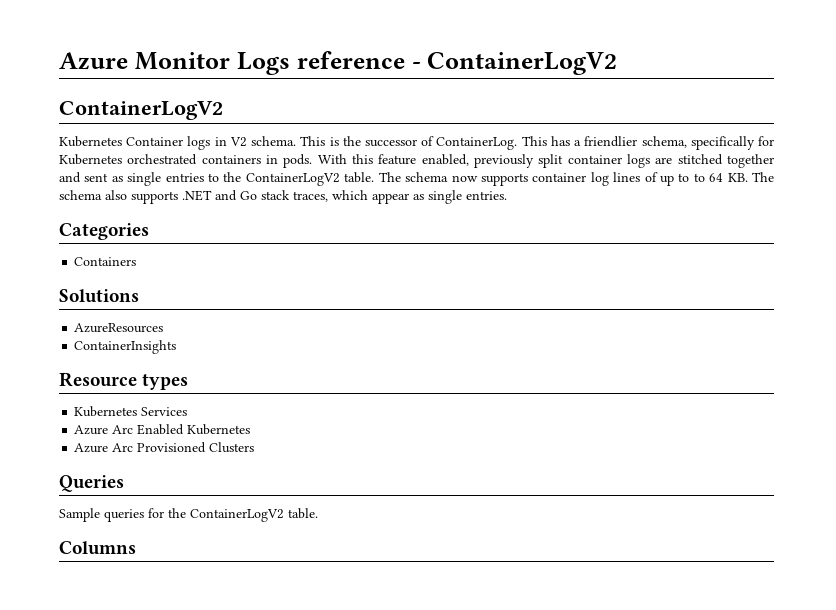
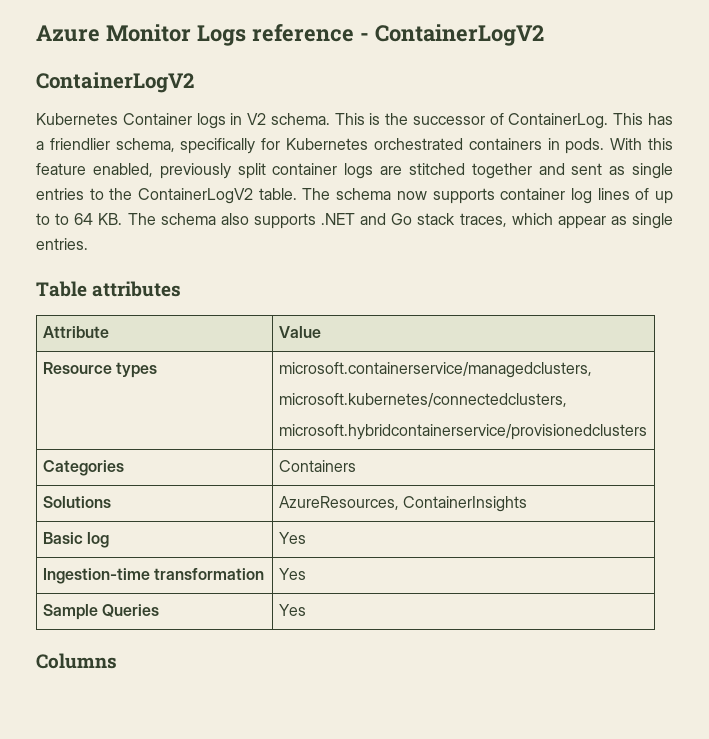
[59,223,149,240] [74,257,137,266] [59,289,139,303] [74,323,164,333] [74,340,177,354] [59,372,189,390] [74,406,188,417] [74,424,251,435] [74,442,255,453] [59,475,124,492] [59,508,318,522] Categories // Containers // Solutions // AzureResources // ContainerInsights // Resource types // Kubernetes Services // Azure Arc Enabled Kubernetes // Azure Arc Provisioned Clusters // Queries // Sample queries for the ContainerLogV2 table. -> [36,281,182,297] [42,326,109,338] [278,326,321,338] [42,362,157,378] [278,362,592,378] [278,393,567,407] [278,424,647,440] [42,460,124,476] [278,460,356,472] [42,496,111,508] [278,496,527,512] [42,532,109,548] [278,532,306,544] [42,568,264,584] [278,568,306,580] [42,604,159,620] [278,604,306,616] Table attributes // Attribute | Value // Resource types | microsoft.containerservice/managedclusters, // microsoft.kubernetes/connectedclusters, // microsoft.hybridcontainerservice/provisionedclusters // Categories | Containers // Solutions | AzureResources, ContainerInsights // Basic log | Yes // Ingestion-time transformation | Yes // Sample Queries | Yes

